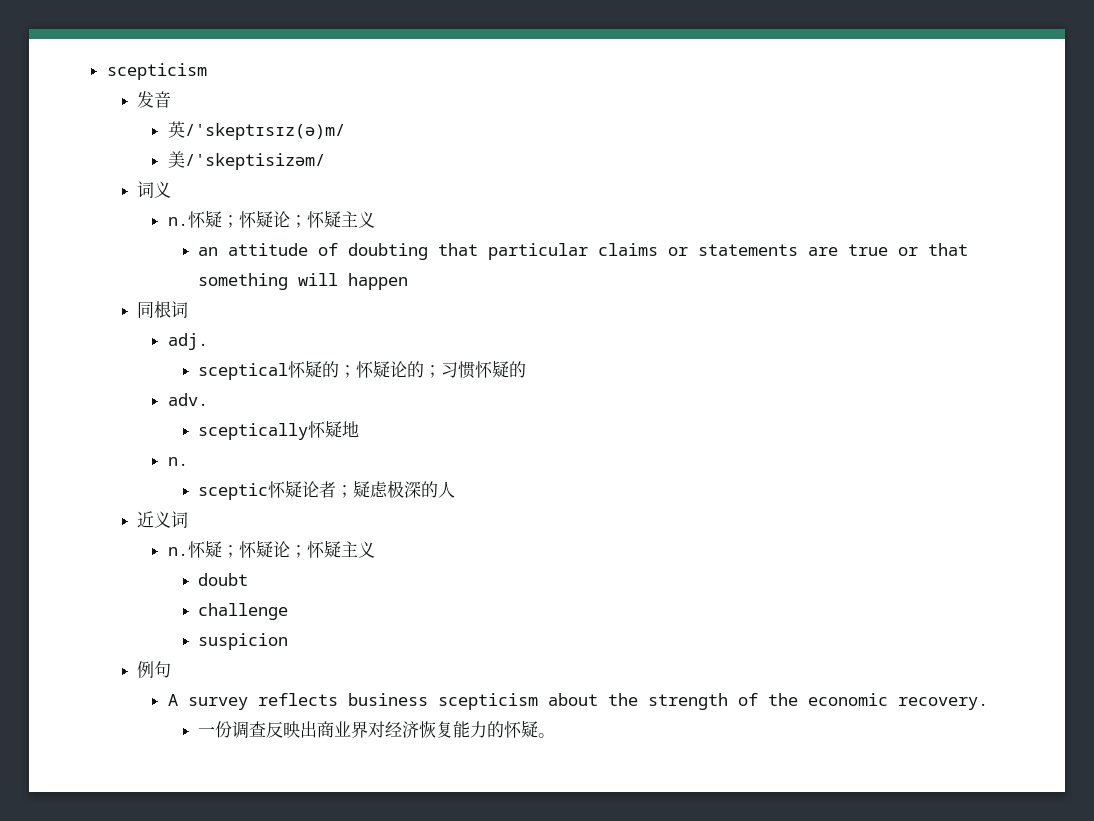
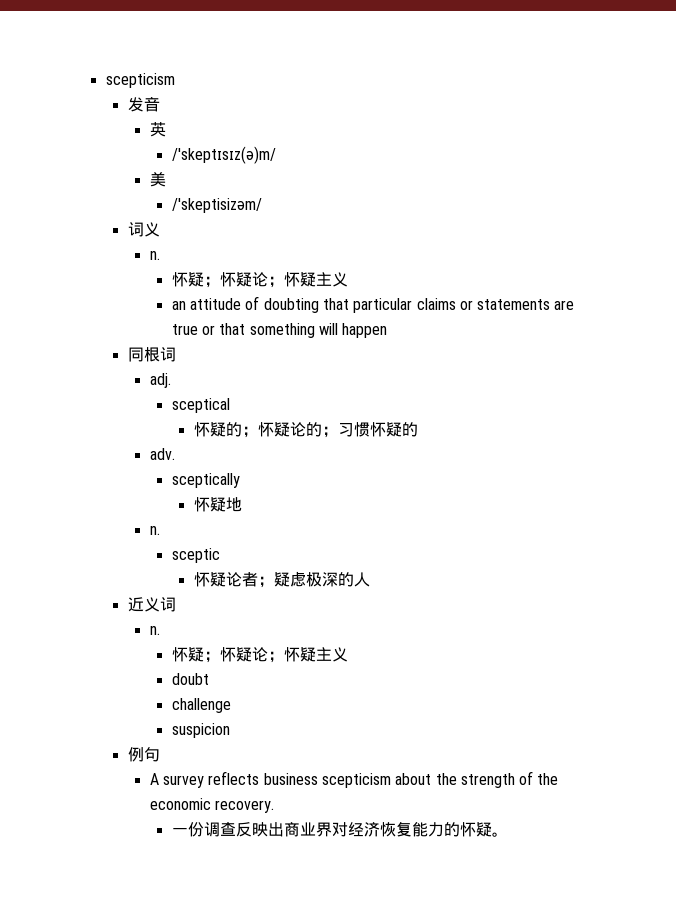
(185, 129) none -> (166, 129) //
(185, 159) none -> (166, 179) //
(188, 221) none -> (160, 255) //
(288, 371) none -> (230, 405) //
(308, 431) none -> (240, 480) //
(268, 491) none -> (220, 555) //
(188, 551) none -> (160, 630) //

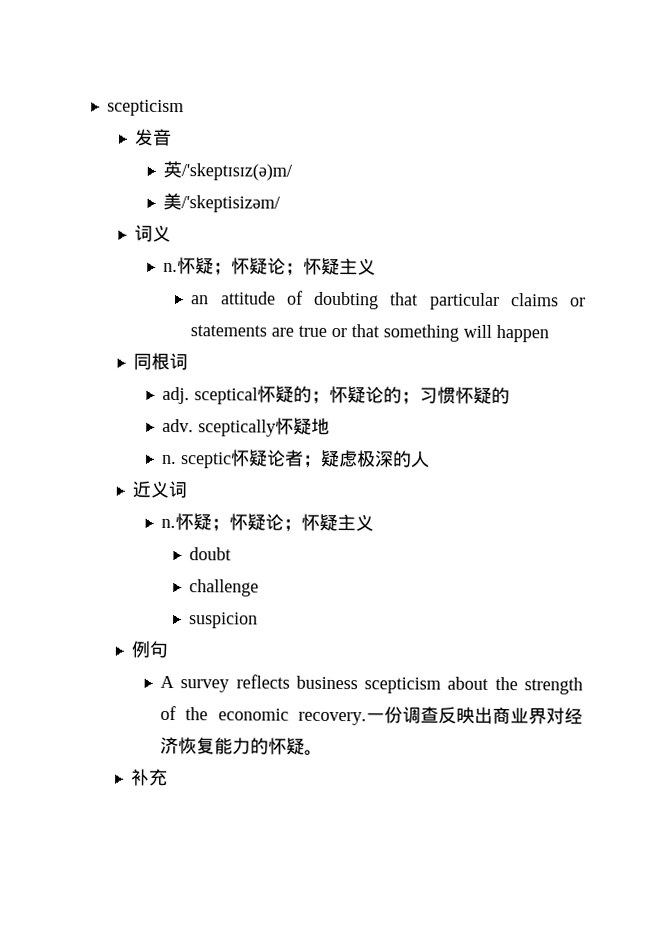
(166, 129) // -> (182, 169) none
(166, 179) // -> (182, 201) none
(160, 255) // -> (178, 267) none
(171, 380) // -> (190, 395) none
(230, 405) // -> (258, 396) none
(175, 454) // -> (194, 425) none
(240, 480) // -> (276, 428) none
(160, 530) // -> (177, 459) none
(220, 555) // -> (232, 460) none
(160, 630) // -> (176, 523) none
(274, 806) // -> (367, 718) none
(508, 834) none -> [131,768,169,786] // 补充

